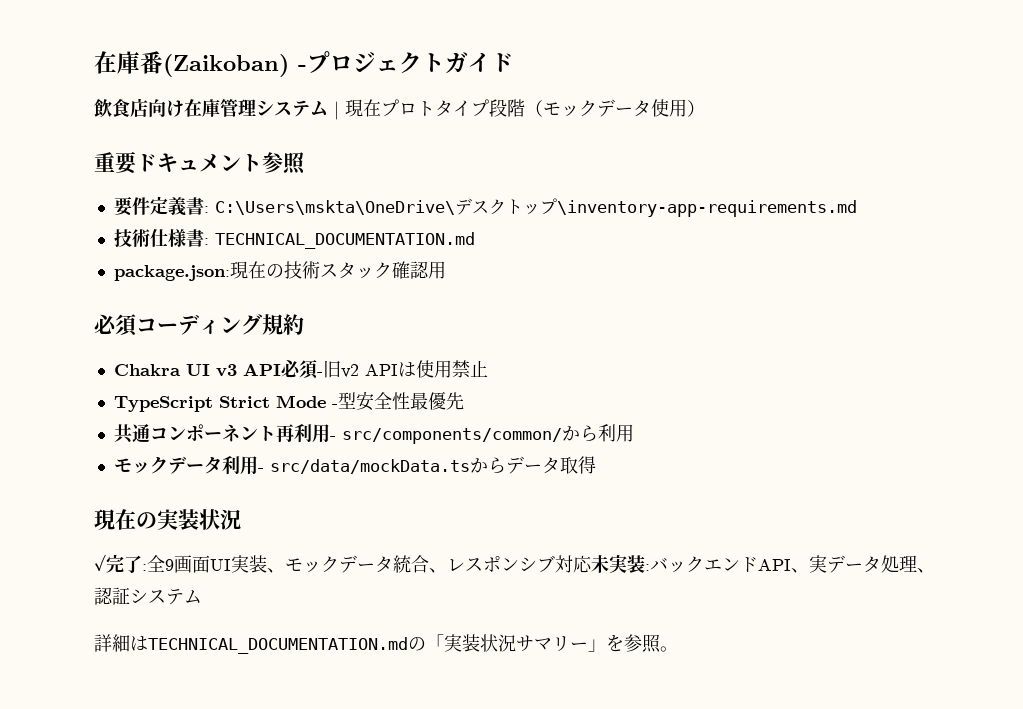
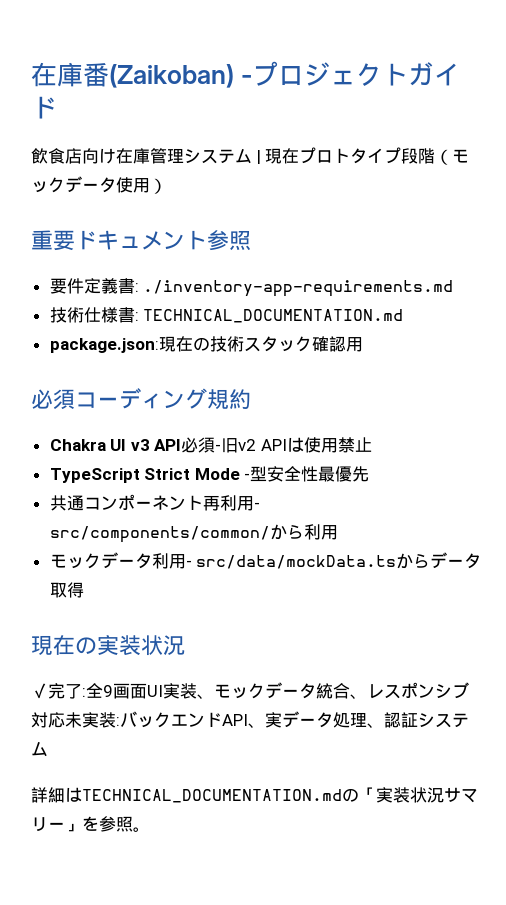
[214,198,857,217] C:\Users\mskta\OneDrive\デスクトップ\inventory-app-requirements.md -> [143,280,454,297] ./inventory-app-requirements.md

